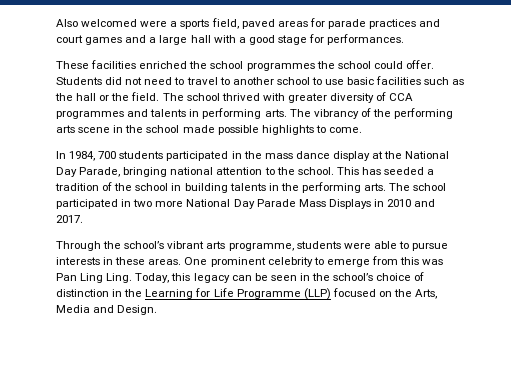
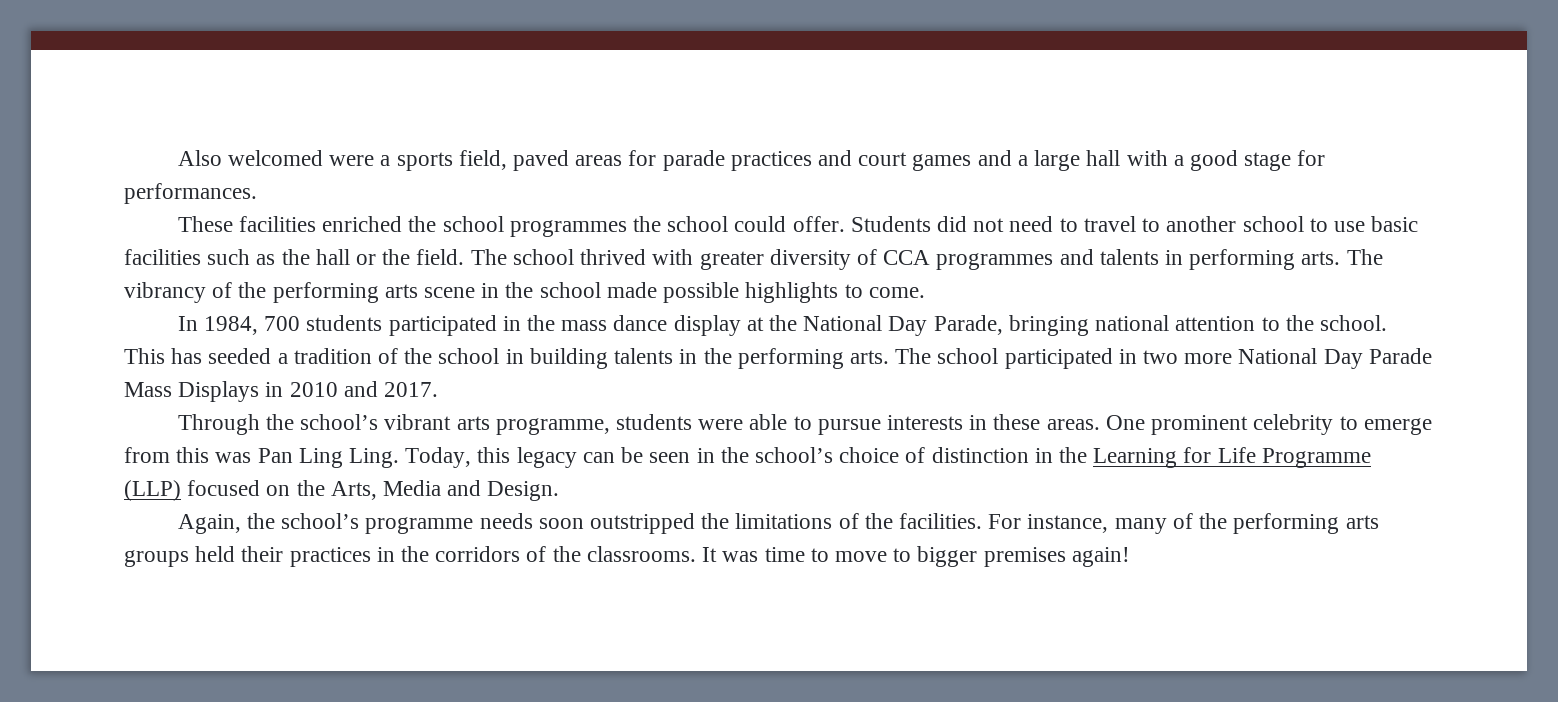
(158, 310) none -> [177,513,1379,534] [124,546,1130,567] // Again, the school’s programme needs soon outstripped the limitations of the facilities. For instance, many of the performing arts groups held their practices in the corridors of the classrooms. It was time to move to bigger premises again!

